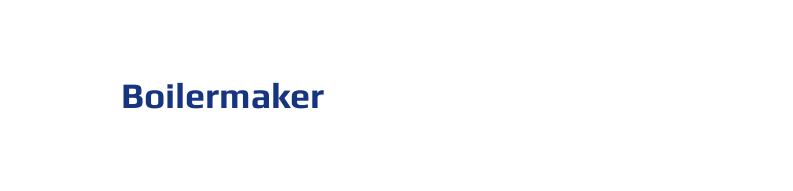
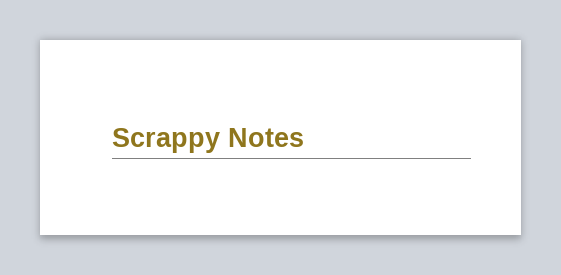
[121,82,324,109] Boilermaker -> [112,128,304,153] Scrappy Notes

